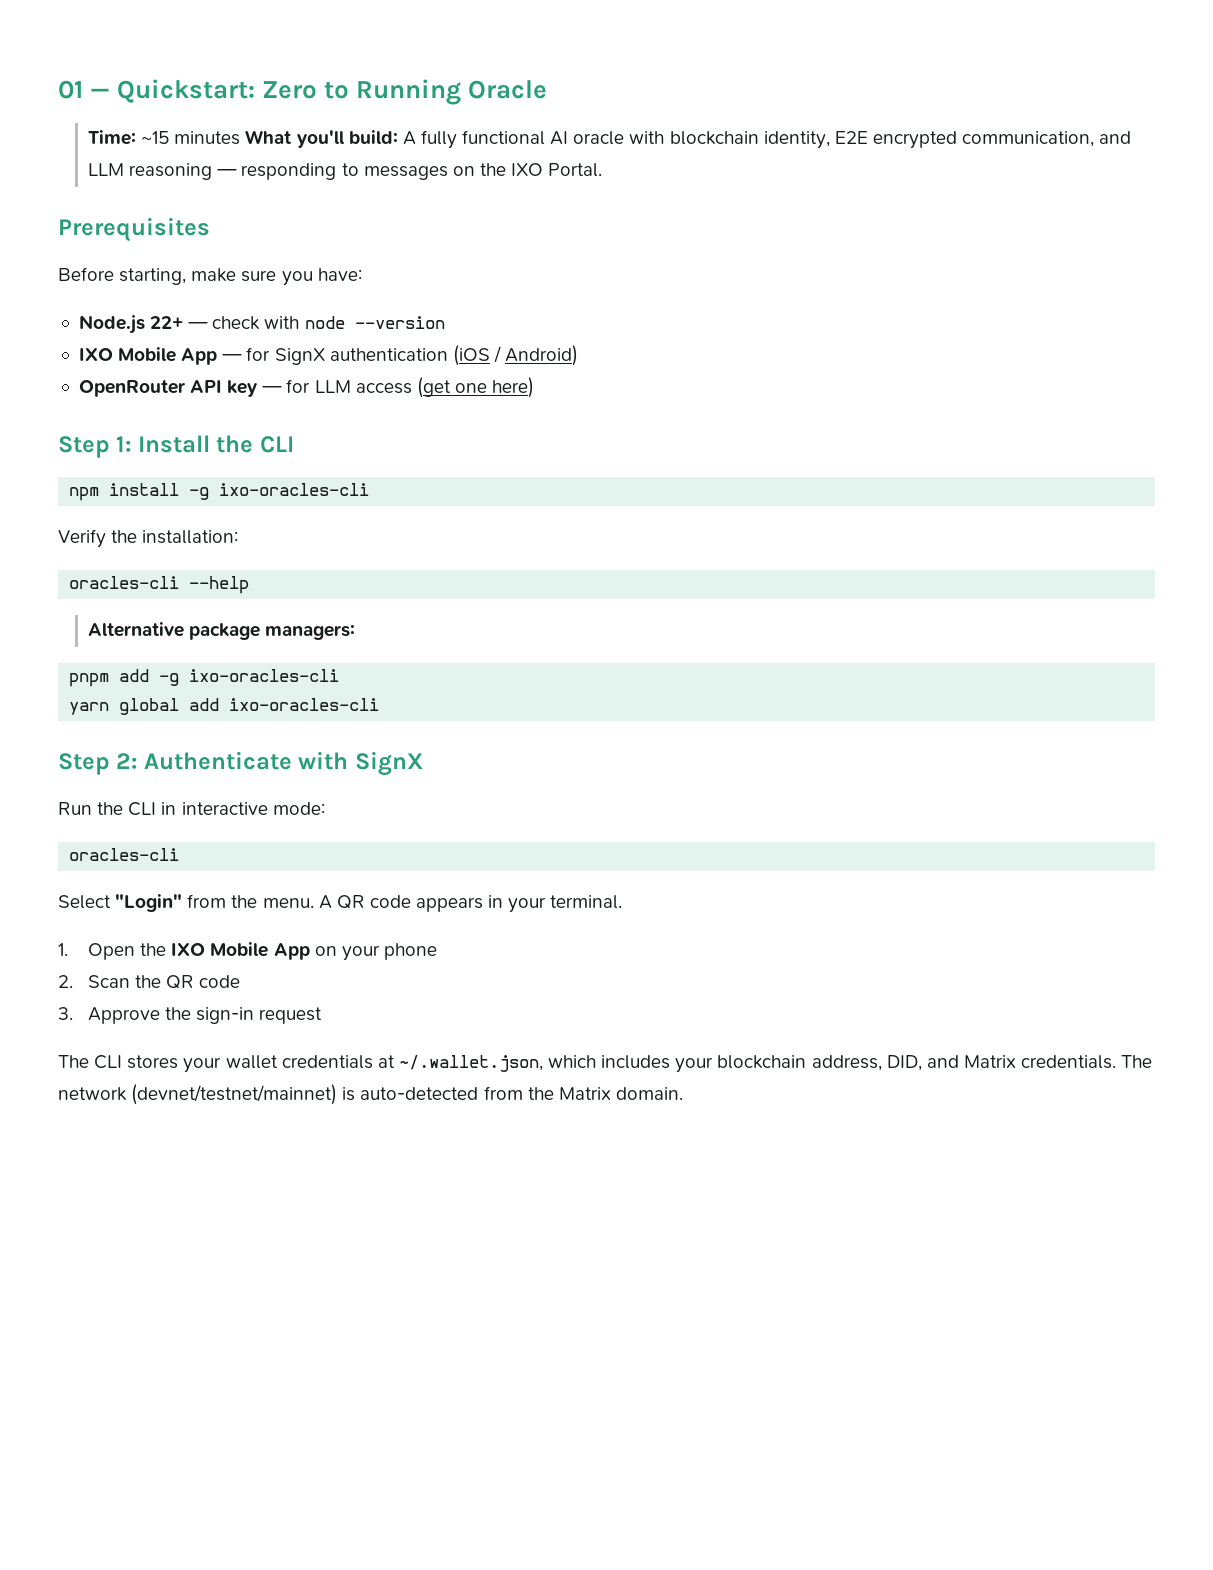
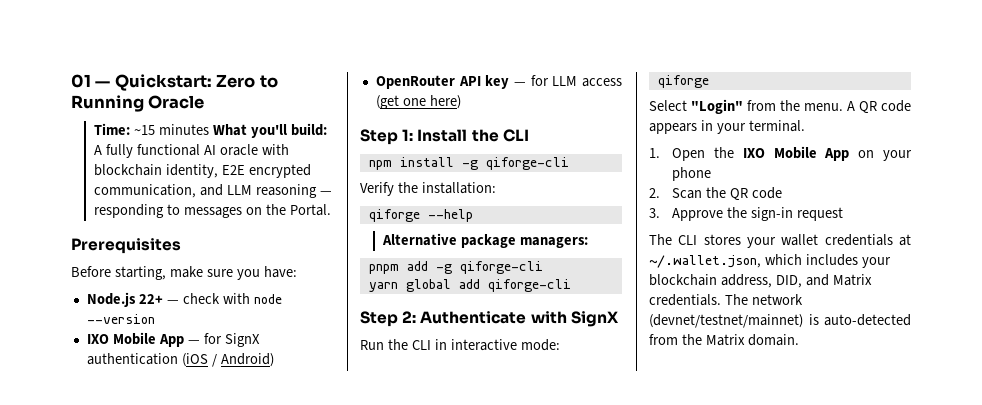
[511,163,544,176] IXO -> (286, 209) none
[219,483,370,496] ixo-oracles-cli -> [485,157,569,170] qiforge-cli
[69,576,180,589] oracles-cli -> [368,209,420,222] qiforge
[189,669,340,682] ixo-oracles-cli -> [459,261,543,274] qiforge-cli
[229,698,380,711] ixo-oracles-cli -> [487,279,571,292] qiforge-cli
[69,848,180,861] oracles-cli -> [657,75,709,88] qiforge

